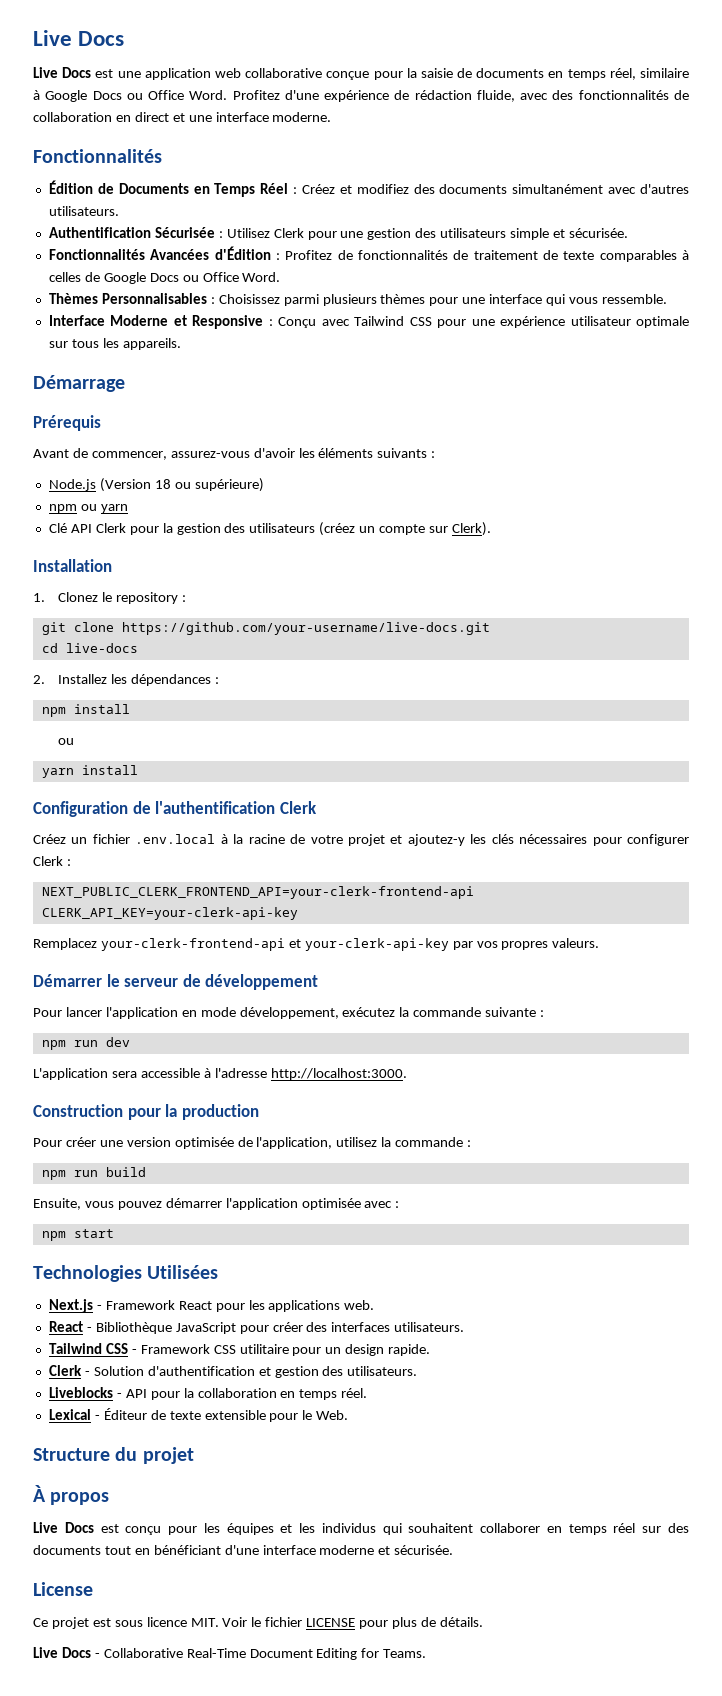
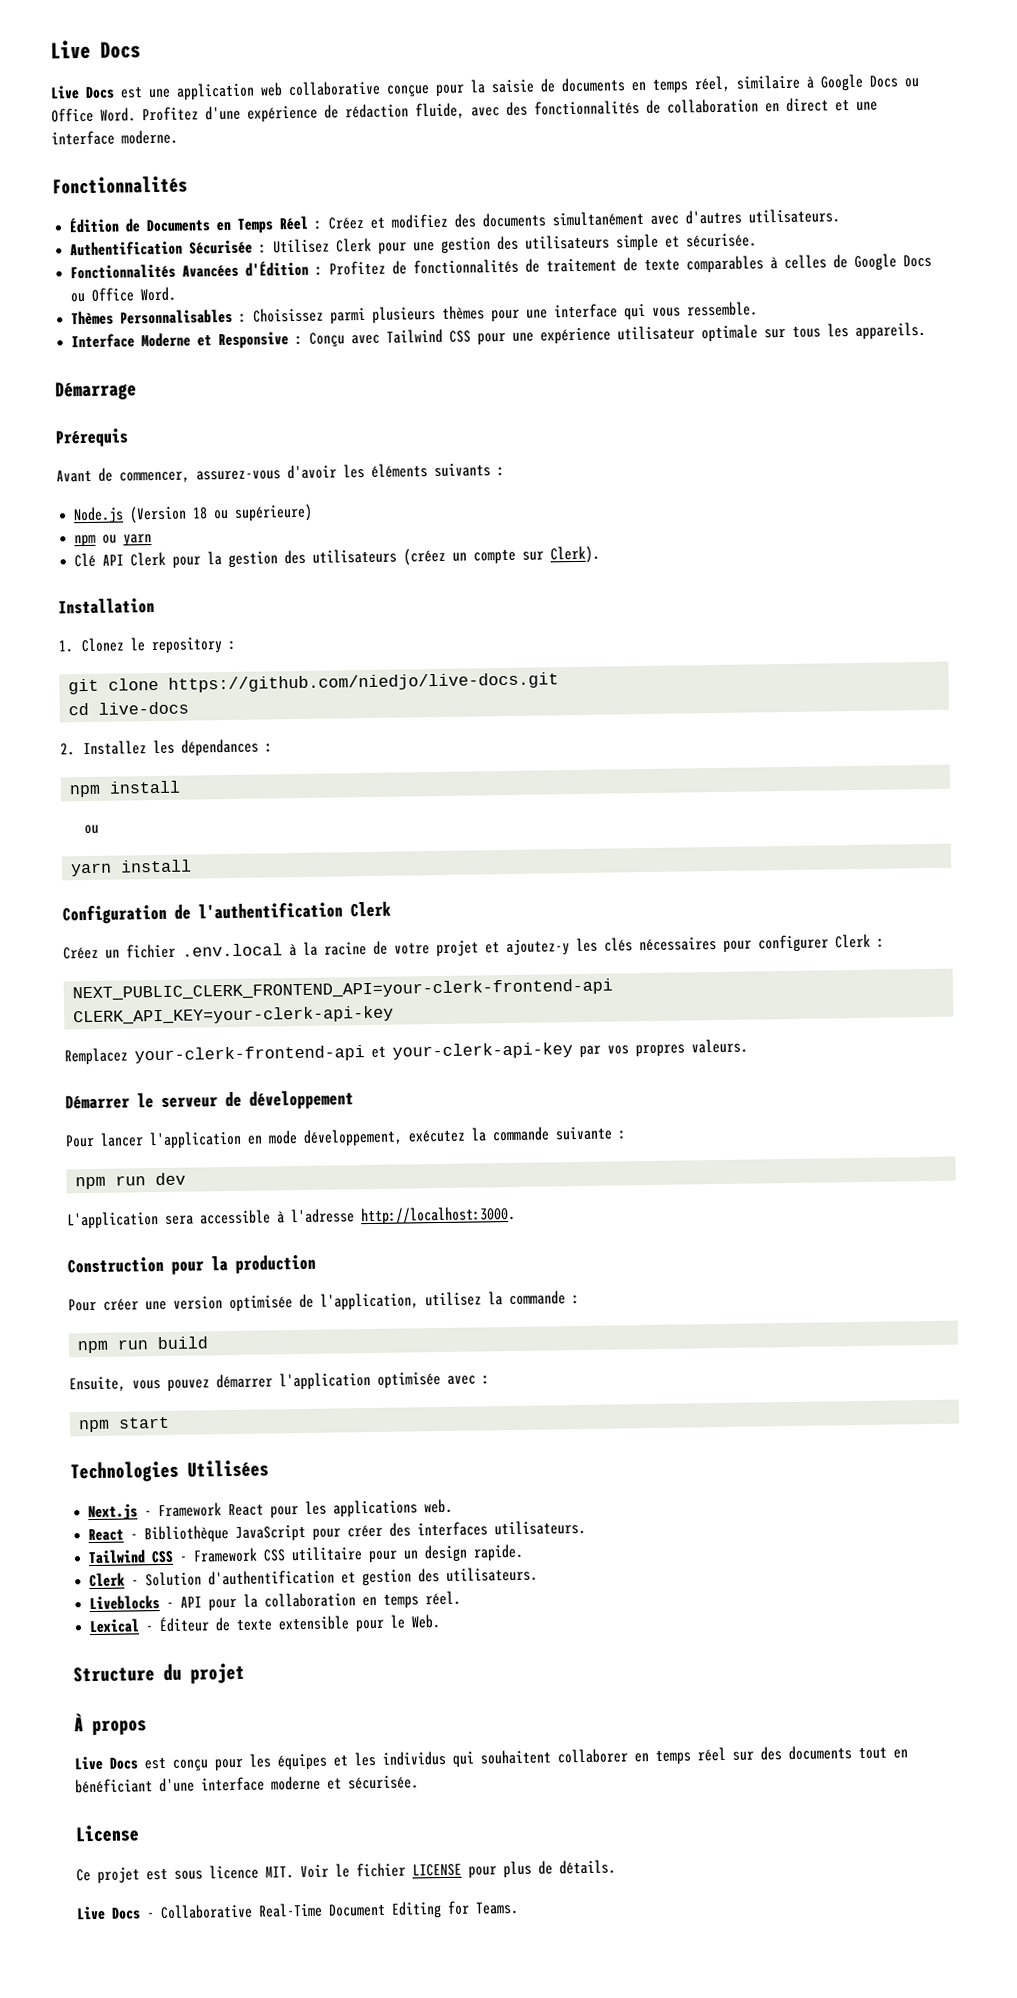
[121,622,490,635] https://github.com/your-username/live-docs.git -> [168,672,560,693] https://github.com/niedjo/live-docs.git

